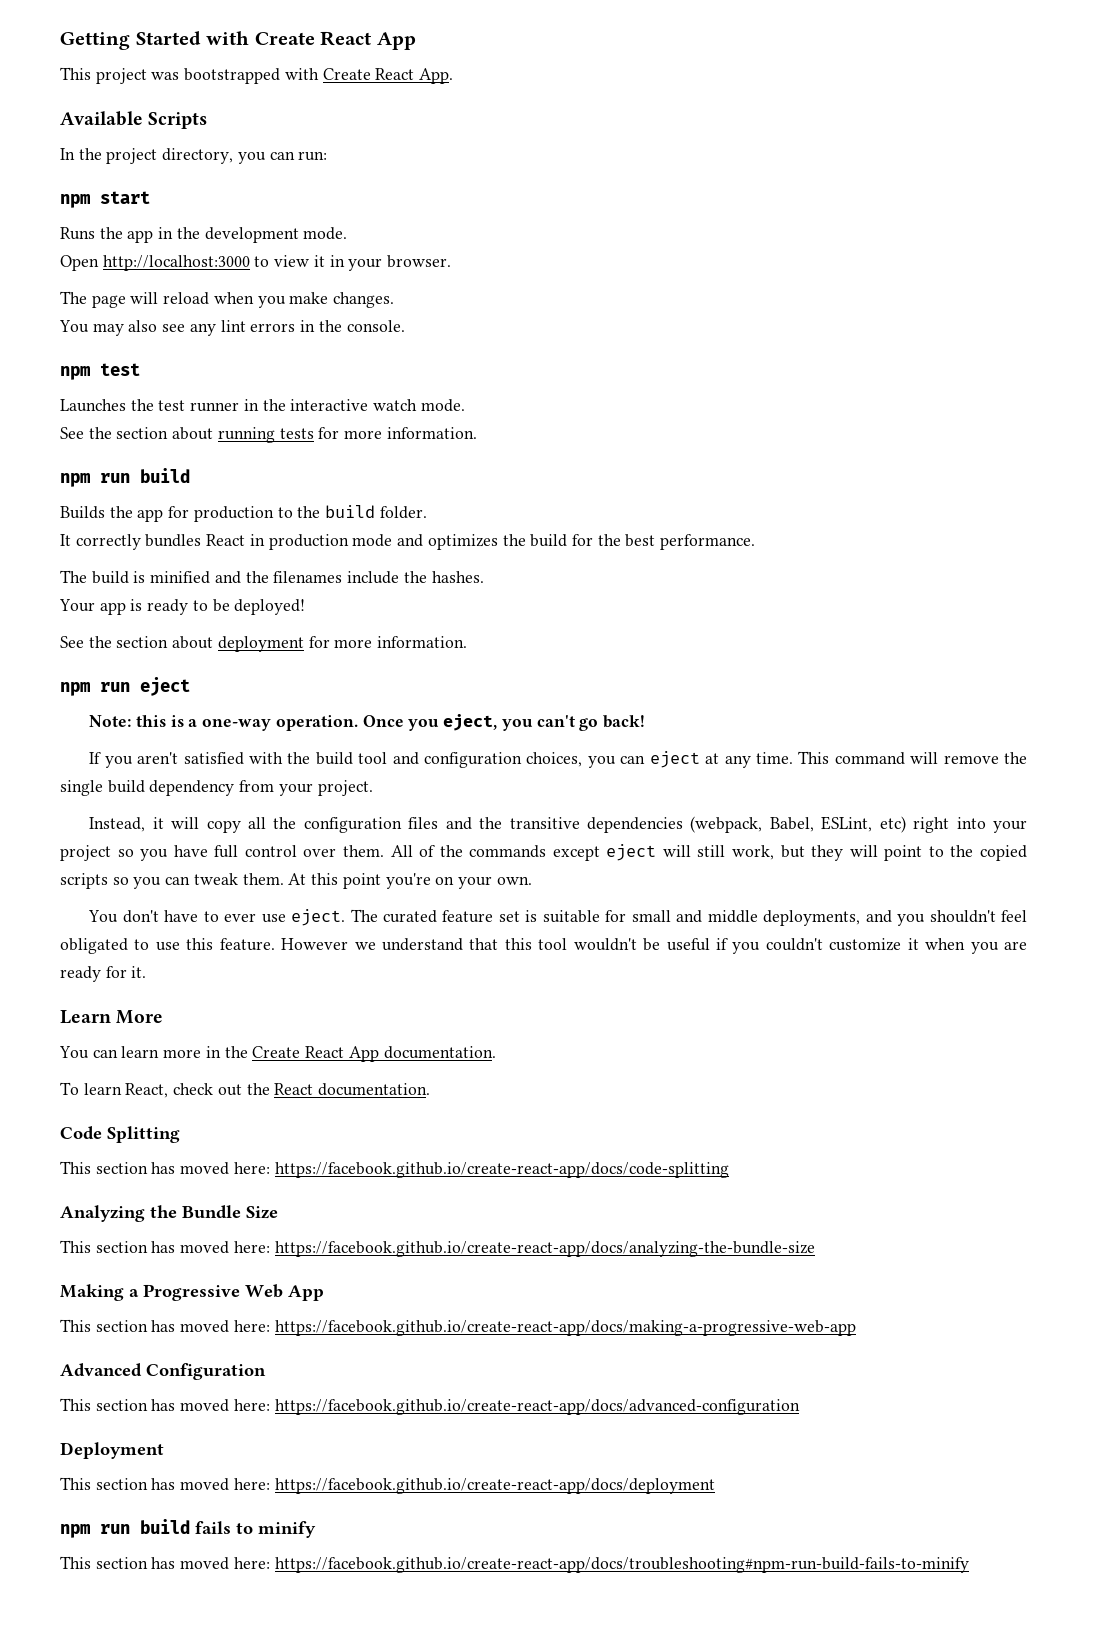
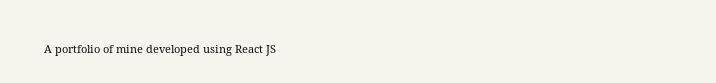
[60,31,416,50] [60,67,454,84] [60,111,208,129] [60,148,328,164] [60,191,150,208] [60,227,348,243] [60,255,452,271] [60,291,395,308] [59,320,405,336] [60,363,140,380] [60,399,465,412] [60,427,477,443] [60,468,190,487] [60,505,427,522] [60,534,756,550] [60,570,484,584] [59,599,306,615] [60,636,468,652] [60,677,190,696] [89,714,645,731] [89,751,1027,768] [60,780,373,796] [89,816,1027,833] [60,844,1028,861] [60,873,532,889] [88,909,1027,926] [60,938,1028,954] [60,966,147,982] [60,1010,164,1024] [59,1046,496,1062] [60,1082,431,1098] [60,1126,180,1143] [60,1161,729,1178] [60,1205,278,1222] [60,1240,815,1257] [60,1284,324,1301] [60,1319,856,1336] [60,1363,266,1380] [60,1398,800,1415] [60,1442,164,1459] [60,1477,715,1494] [60,1519,316,1538] [60,1556,969,1573] Getting Started with Create React App // This project was bootstrapped with Create React App. // Available Scripts // In the project directory, you can run: // npm start // Runs the app in the development mode. // Open http://localhost:3000 to view it in your browser. // The page will reload when you make changes. // You may also see any lint errors in the console. // npm test // Launches the test runner in the interactive watch mode. // See the section about running tests for more information. // npm run build // Builds the app for production to the build folder. // It correctly bundles React in production mode and optimizes the build for the best performance. // The build is minified and the filenames include the hashes. // Your app is ready to be deployed! // See the section about deployment for more information. // npm run eject // Note: this is a one-way operation. Once you eject, you can't go back! // If you aren't satisfied with the build tool and configuration choices, you can eject at any time. This command will remove the single build dependency from your project. // Instead, it will copy all the configuration files and the transitive dependencies (webpack, Babel, ESLint, etc) right into your project so you have full control over them. All of the commands except eject will still work, but they will point to the copied scripts so you can tweak them. At this point you're on your own. // You don't have to ever use eject. The curated feature set is suitable for small and middle deployments, and you shouldn't feel obligated to use this feature. However we understand that this tool wouldn't be useful if you couldn't customize it when you are ready for it. // Learn More // You can learn more in the Create React App documentation. // To learn React, check out the React documentation. // Code Splitting // This section has moved here: https://facebook.github.io/create-react-app/docs/code-splitting // Analyzing the Bundle Size // This section has moved here: https://facebook.github.io/create-react-app/docs/analyzing-the-bundle-size // Making a Progressive Web App // This section has moved here: https://facebook.github.io/create-react-app/docs/making-a-progressive-web-app // Advanced Configuration // This section has moved here: https://facebook.github.io/create-react-app/docs/advanced-configuration // Deployment // This section has moved here: https://facebook.github.io/create-react-app/docs/deployment // npm run build fails to minify // This section has moved here: https://facebook.github.io/create-react-app/docs/troubleshooting#npm-run-build-fails-to-minify -> [44,45,276,56] A portfolio of mine developed using React JS

